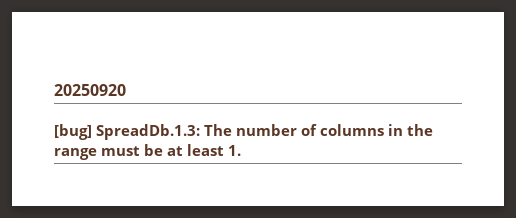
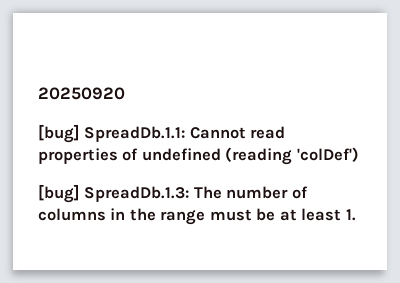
(126, 90) none -> [38,124,286,143] [38,147,359,165] // [bug] SpreadDb.1.1: Cannot read properties of undefined (reading 'colDef')

